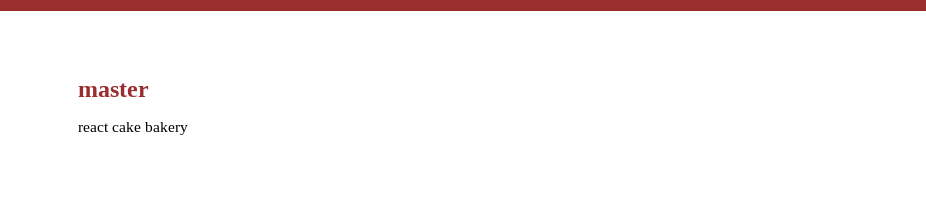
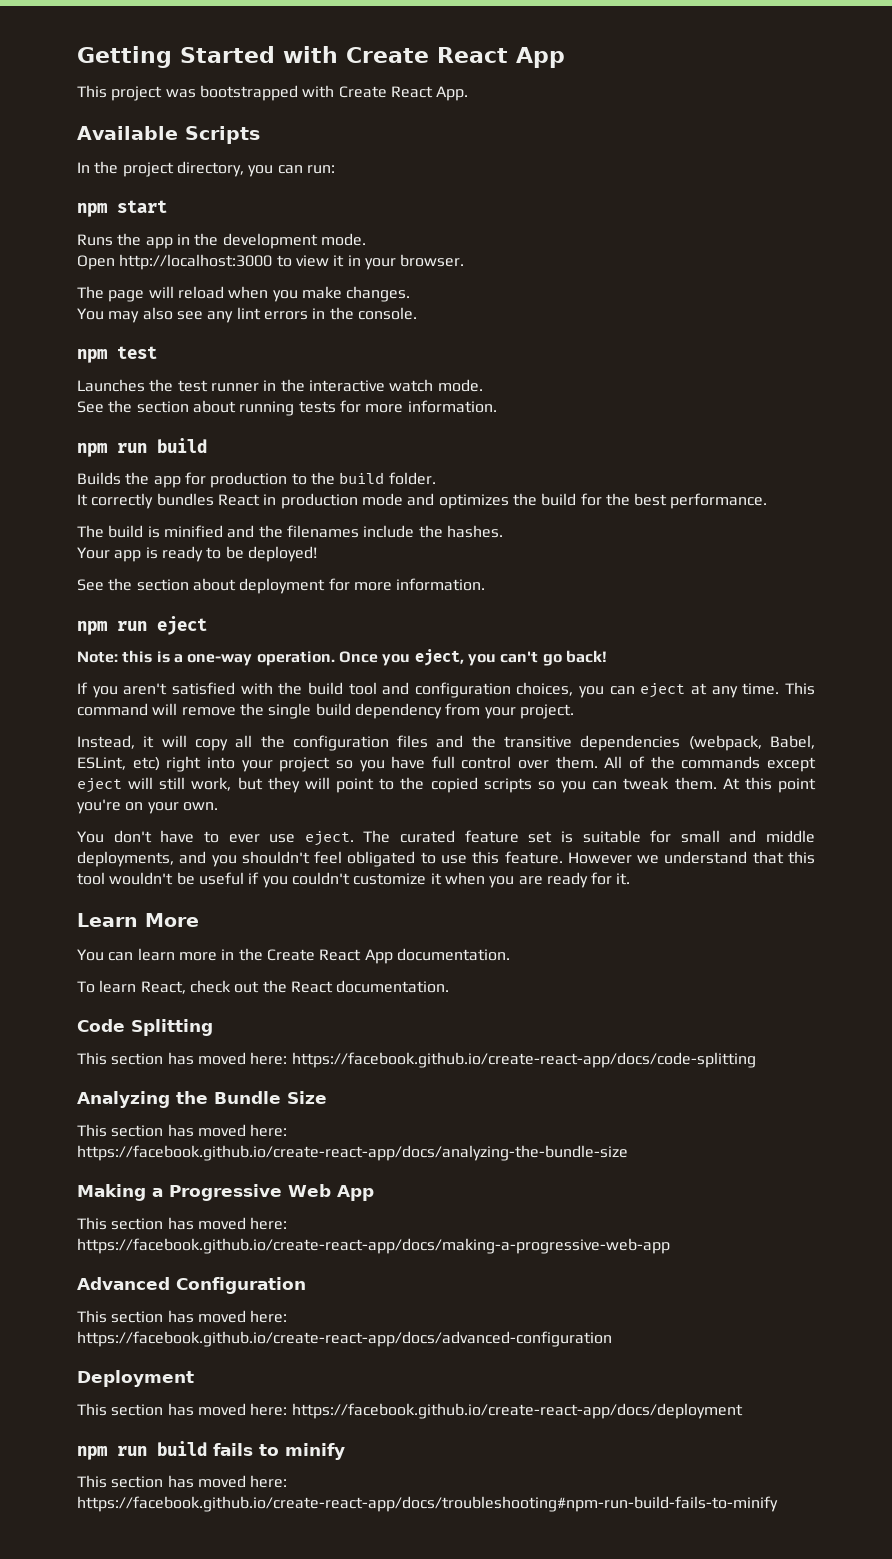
[78,83,149,97] [78,122,189,135] master // react cake bakery -> [77,46,565,68] [77,85,469,101] [77,126,260,144] [77,161,335,177] [77,200,167,217] [77,233,366,249] [77,254,465,270] [77,286,411,302] [77,307,417,323] [77,346,157,363] [77,379,483,392] [77,400,497,416] [77,438,207,457] [77,472,436,488] [77,493,768,509] [77,525,503,538] [77,546,317,562] [77,578,486,594] [77,616,207,635] [77,649,607,666] [77,682,815,698] [77,703,574,719] [77,735,815,751] [77,756,816,772] [77,777,816,793] [77,799,218,814] [77,830,815,846] [77,851,816,867] [77,872,631,888] [77,913,199,927] [77,948,510,964] [77,980,450,994] [77,1019,213,1036] [77,1052,756,1068] [77,1091,327,1108] [77,1124,288,1137] [77,1145,628,1161] [77,1184,374,1201] [77,1217,288,1230] [77,1238,670,1254] [77,1277,306,1294] [77,1310,288,1323] [77,1331,612,1347] [77,1370,194,1387] [77,1403,743,1419] [77,1441,345,1460] [77,1475,288,1488] [77,1496,778,1512] Getting Started with Create React App // This project was bootstrapped with Create React App. // Available Scripts // In the project directory, you can run: // npm start // Runs the app in the development mode. // Open http://localhost:3000 to view it in your browser. // The page will reload when you make changes. // You may also see any lint errors in the console. // npm test // Launches the test runner in the interactive watch mode. // See the section about running tests for more information. // npm run build // Builds the app for production to the build folder. // It correctly bundles React in production mode and optimizes the build for the best performance. // The build is minified and the filenames include the hashes. // Your app is ready to be deployed! // See the section about deployment for more information. // npm run eject // Note: this is a one-way operation. Once you eject, you can't go back! // If you aren't satisfied with the build tool and configuration choices, you can eject at any time. This command will remove the single build dependency from your project. // Instead, it will copy all the configuration files and the transitive dependencies (webpack, Babel, ESLint, etc) right into your project so you have full control over them. All of the commands except eject will still work, but they will point to the copied scripts so you can tweak them. At this point you're on your own. // You don't have to ever use eject. The curated feature set is suitable for small and middle deployments, and you shouldn't feel obligated to use this feature. However we understand that this tool wouldn't be useful if you couldn't customize it when you are ready for it. // Learn More // You can learn more in the Create React App documentation. // To learn React, check out the React documentation. // Code Splitting // This section has moved here: https://facebook.github.io/create-react-app/docs/code-splitting // Analyzing the Bundle Size // This section has moved here: https://facebook.github.io/create-react-app/docs/analyzing-the-bundle-size // Making a Progressive Web App // This section has moved here: https://facebook.github.io/create-react-app/docs/making-a-progressive-web-app // Advanced Configuration // This section has moved here: https://facebook.github.io/create-react-app/docs/advanced-configuration // Deployment // This section has moved here: https://facebook.github.io/create-react-app/docs/deployment // npm run build fails to minify // This section has moved here: https://facebook.github.io/create-react-app/docs/troubleshooting#npm-run-build-fails-to-minify

